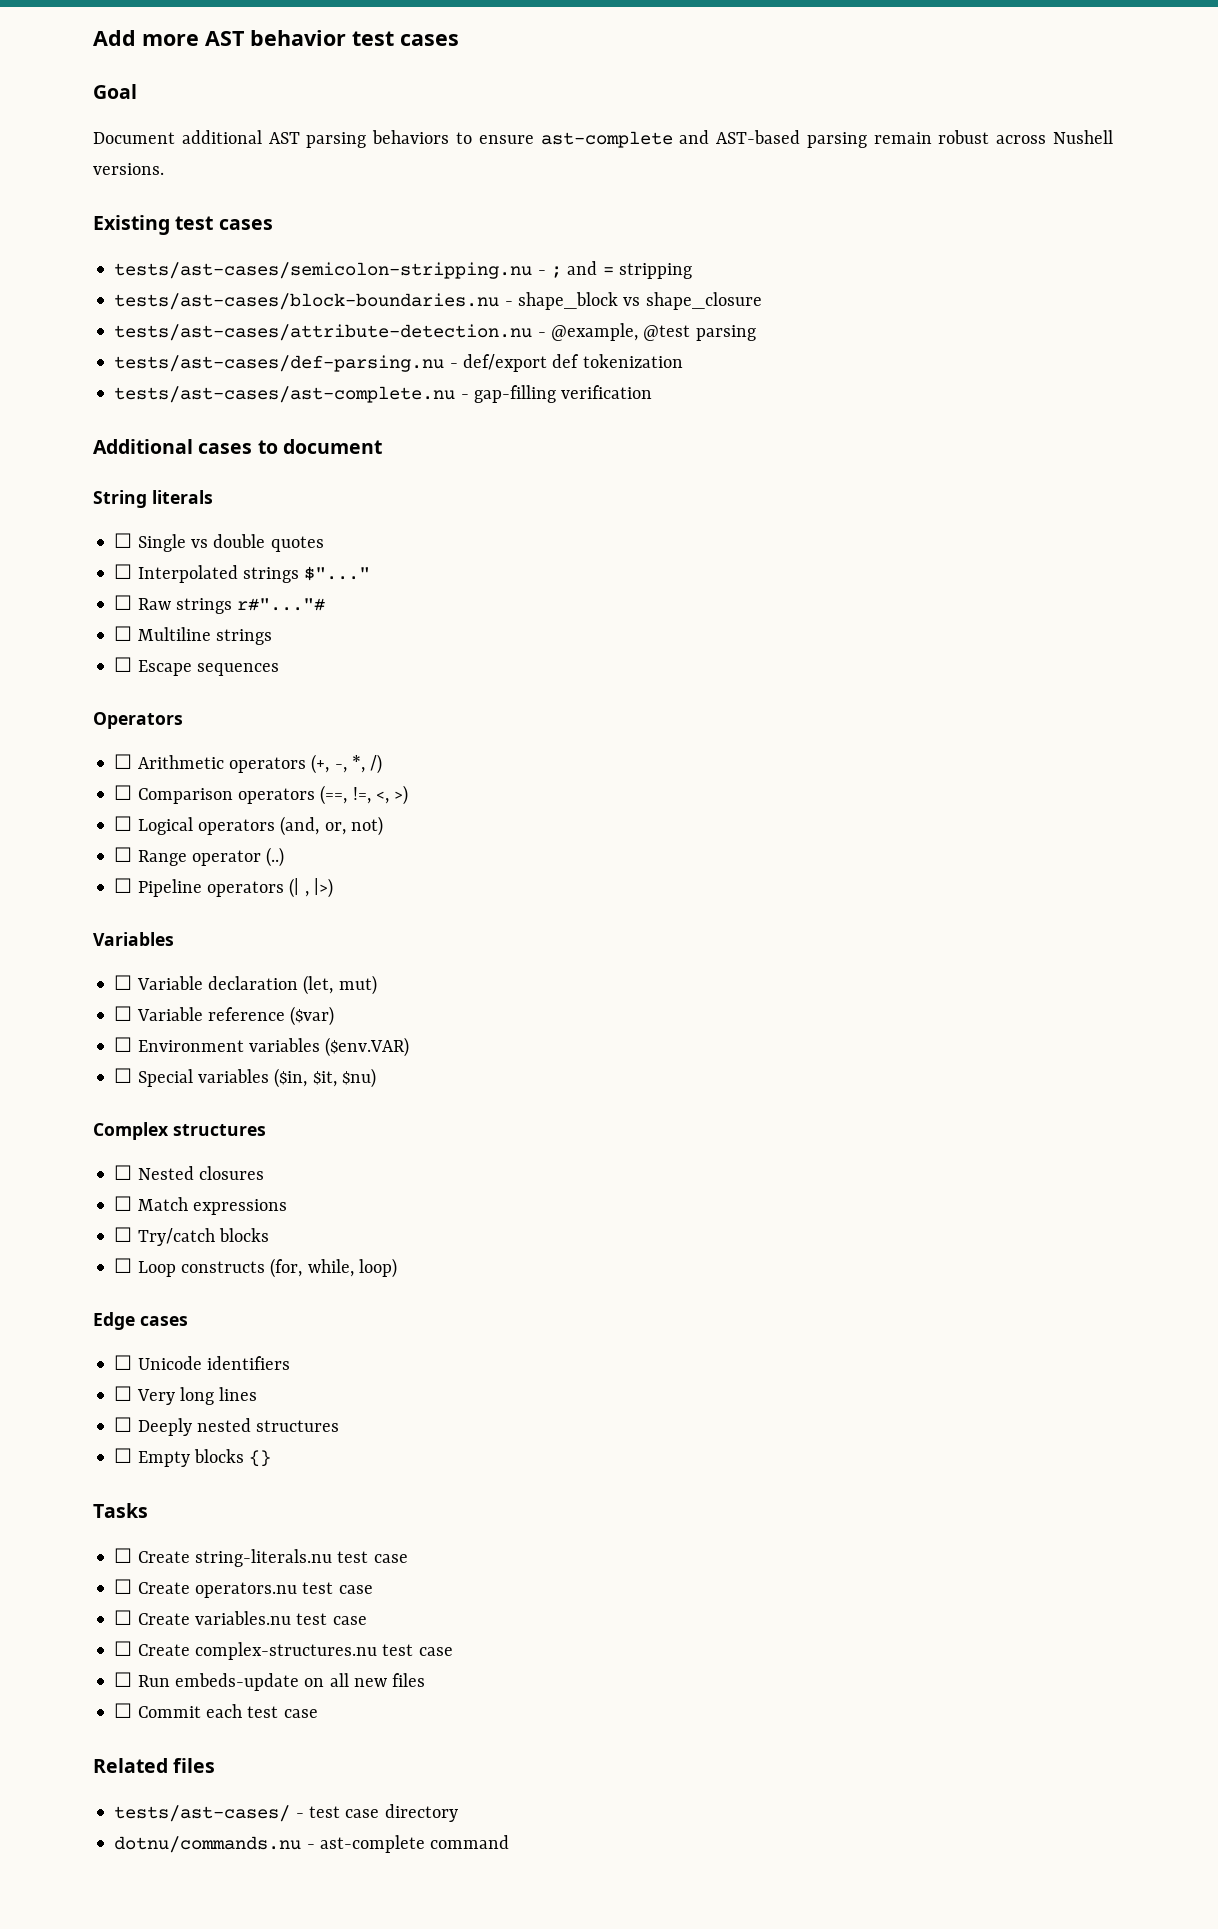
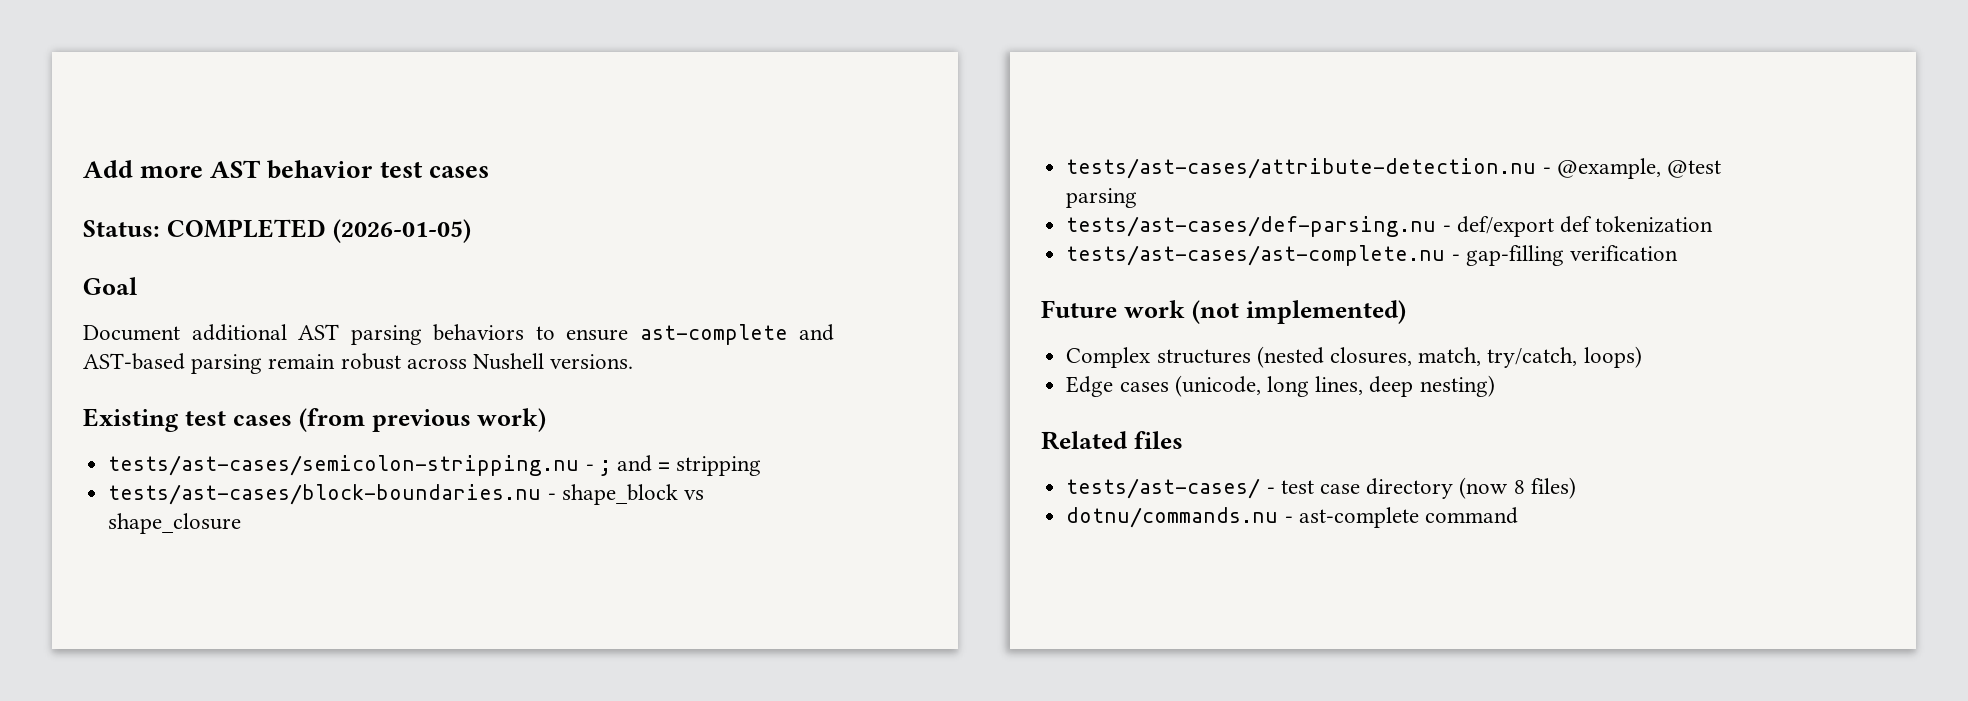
(459, 40) none -> [83,219,471,243] // Status: COMPLETED (2026-01-05)
(273, 224) none -> [298,408,547,432] (from previous work)
[93,439,382,454] [93,490,213,508] [114,533,324,552] [114,564,371,583] [114,595,326,614] [114,626,272,645] [114,657,279,676] [93,712,183,729] [114,754,383,774] [114,785,409,805] [114,816,383,836] [114,847,285,867] [114,878,333,898] [93,932,174,946] [114,975,377,995] [114,1006,335,1026] [114,1037,410,1057] [114,1068,376,1088] [93,1122,266,1140] [114,1165,264,1180] [114,1196,287,1215] [114,1227,269,1246] [114,1258,397,1278] [93,1312,188,1330] [114,1355,290,1370] [114,1386,258,1405] [114,1417,340,1436] [114,1448,272,1467] [93,1503,148,1518] [114,1548,408,1567] [114,1579,373,1598] [114,1610,367,1625] [114,1641,453,1660] [114,1672,426,1691] [114,1703,318,1718] Additional cases to document // String literals // ☐ Single vs double quotes // ☐ Interpolated strings $"..." // ☐ Raw strings r#"..."# // ☐ Multiline strings // ☐ Escape sequences // Operators // ☐ Arithmetic operators (+, -, *, /) // ☐ Comparison operators (==, !=, <, >) // ☐ Logical operators (and, or, not) // ☐ Range operator (..) // ☐ Pipeline operators (| , |>) // Variables // ☐ Variable declaration (let, mut) // ☐ Variable reference ($var) // ☐ Environment variables ($env.VAR) // ☐ Special variables ($in, $it, $nu) // Complex structures // ☐ Nested closures // ☐ Match expressions // ☐ Try/catch blocks // ☐ Loop constructs (for, while, loop) // Edge cases // ☐ Unicode identifiers // ☐ Very long lines // ☐ Deeply nested structures // ☐ Empty blocks {} // Tasks // ☐ Create string-literals.nu test case // ☐ Create operators.nu test case // ☐ Create variables.nu test case // ☐ Create complex-structures.nu test case // ☐ Run embeds-update on all new files // ☐ Commit each test case -> [1041,300,1406,324] [1066,346,1642,368] [1066,375,1495,397] Future work (not implemented) // Complex structures (nested closures, match, try/catch, loops) // Edge cases (unicode, long lines, deep nesting)
(458, 1813) none -> [1459,477,1576,499] (now 8 files)

